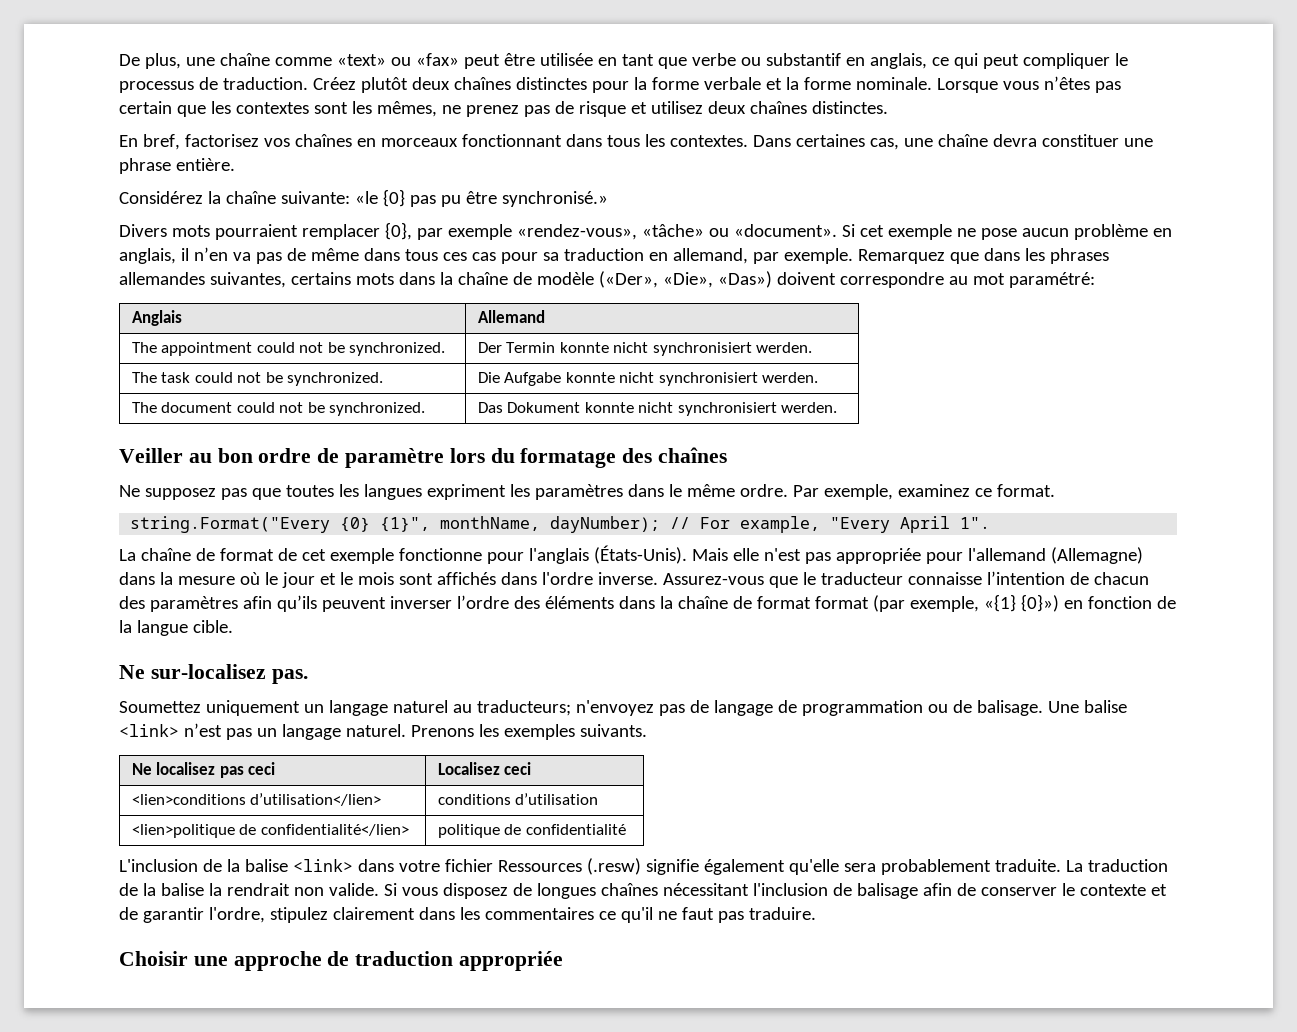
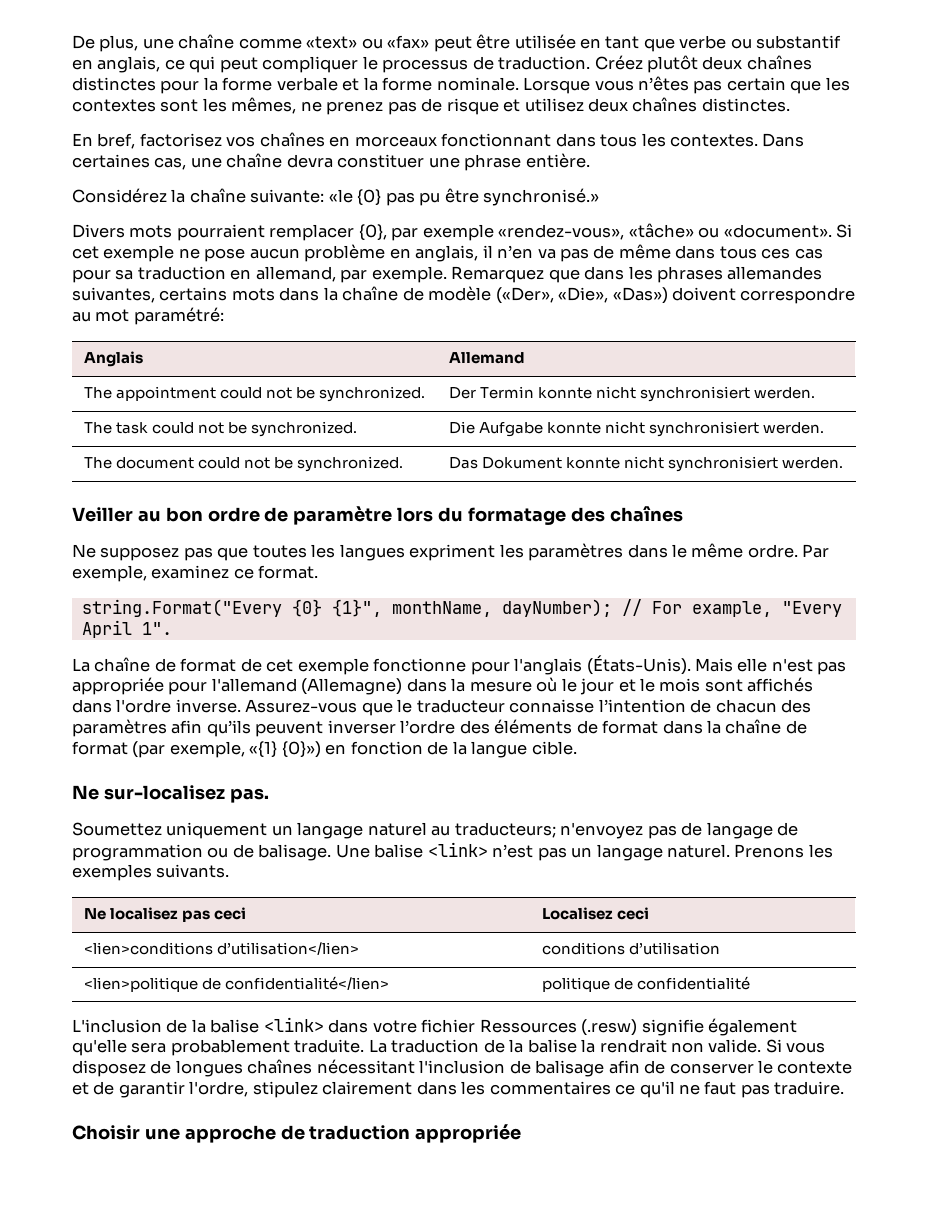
(614, 602) none -> [576,720,659,734] de format
[814,596,869,609] format -> (128, 748) none

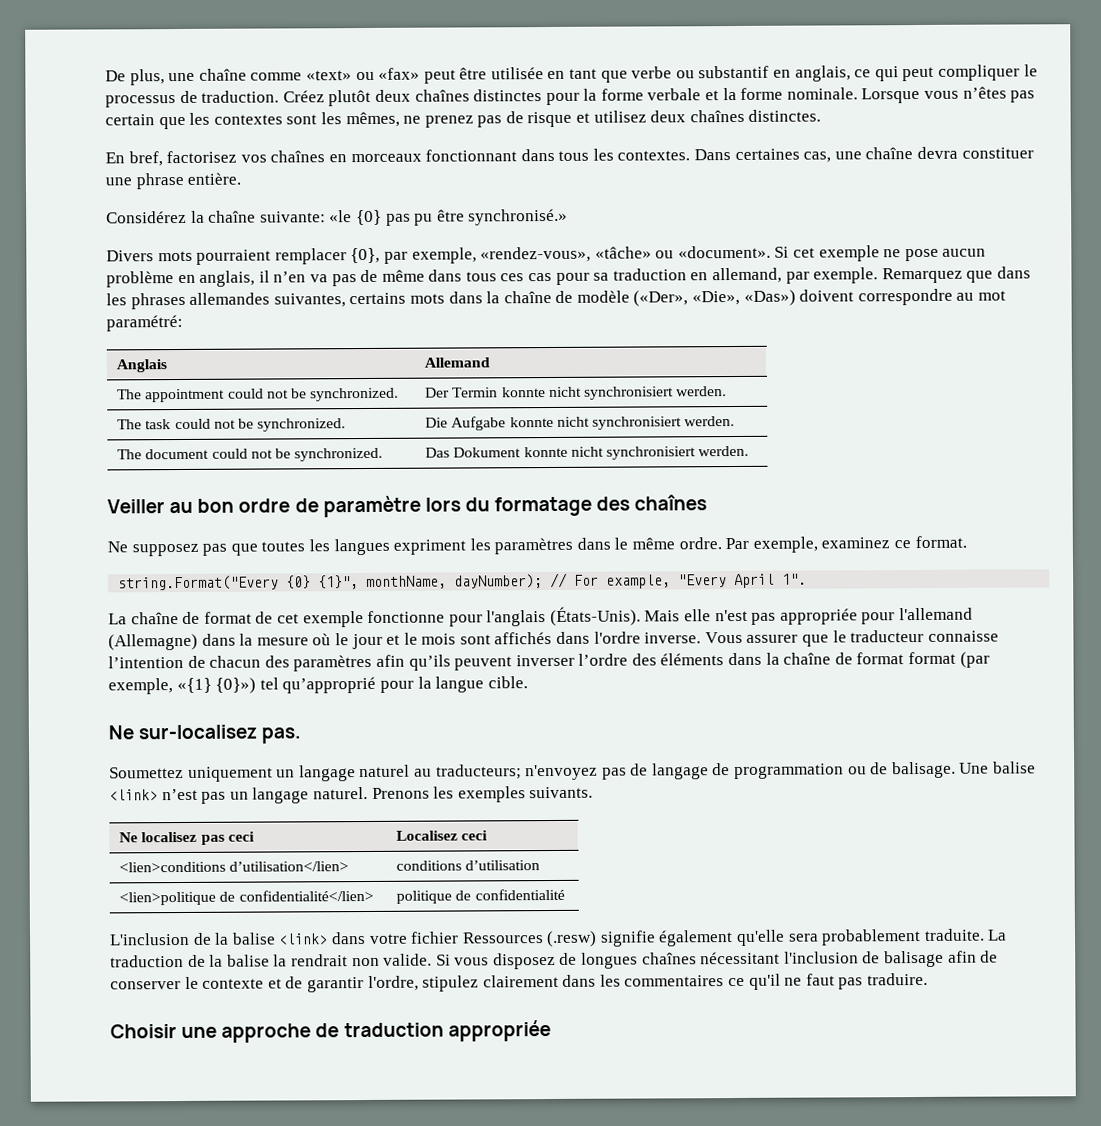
[422,224,494,241] exemple -> [411,247,477,264] exemple,
[245,699,358,713] Assurez-vous -> [704,631,799,644] Vous assurer
[576,720,659,734] de format -> (725, 659) none
(128, 748) none -> [908,651,957,665] format
[325,741,449,755] en fonction de -> [259,676,414,694] tel qu’approprié pour

